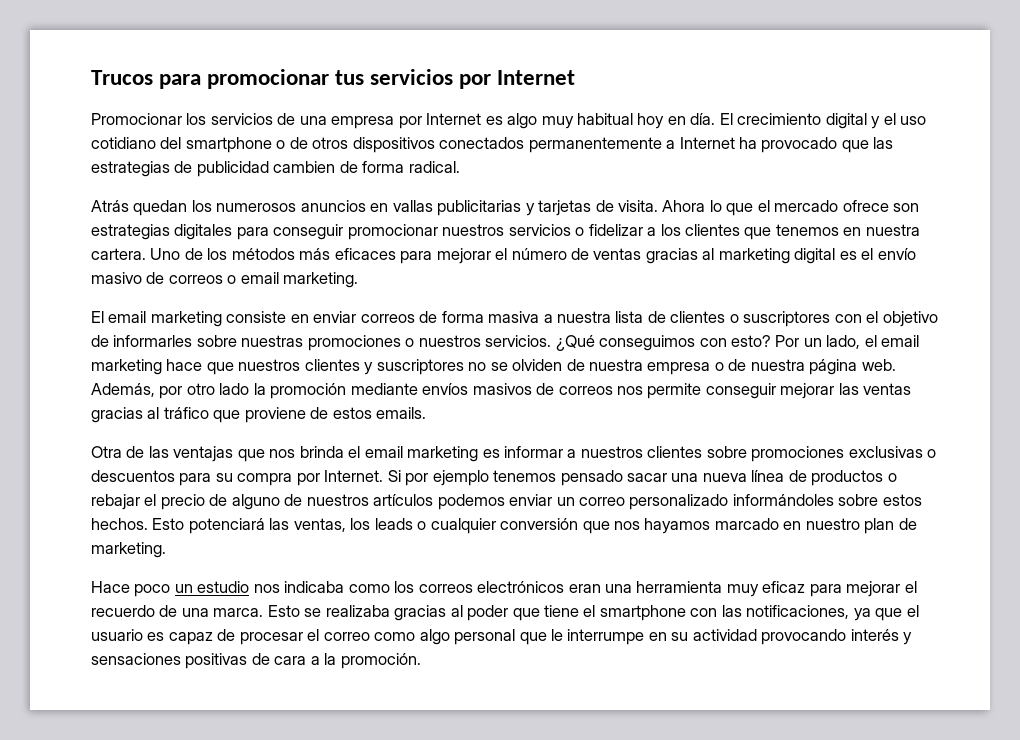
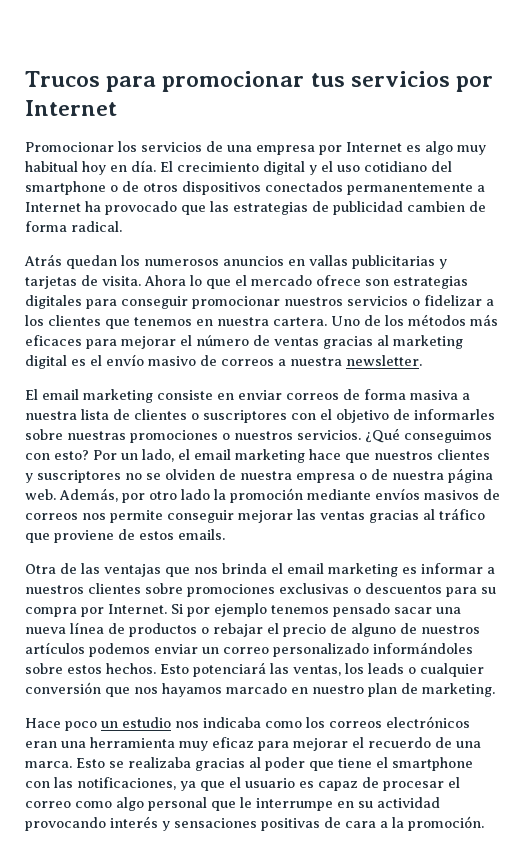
[227,272,359,288] o email marketing. -> [278,355,422,366] a nuestra newsletter.

